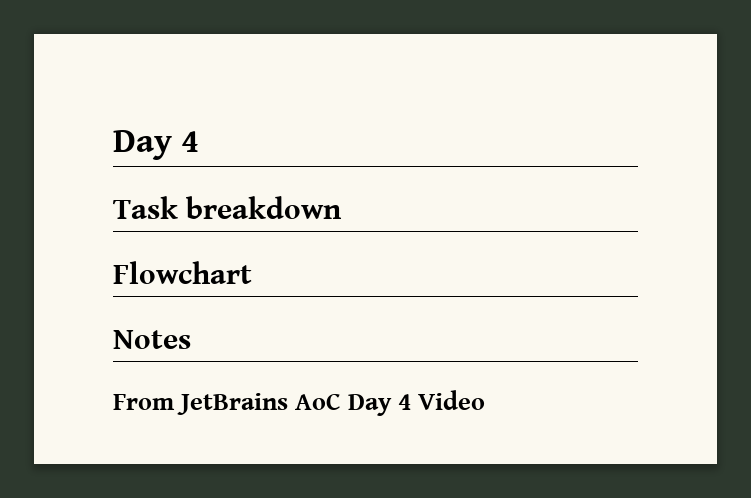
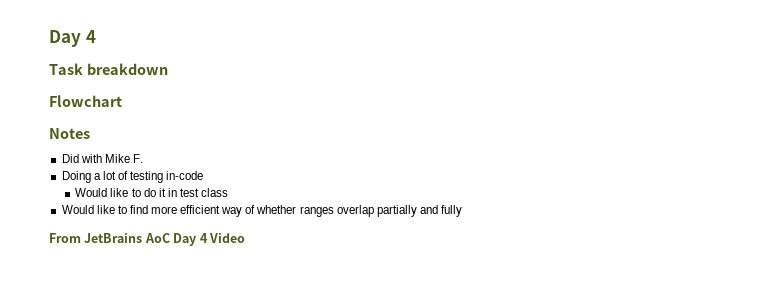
(191, 339) none -> [61,154,143,163] [61,171,204,183] [75,188,229,197] [61,205,463,217] // Did with Mike F. // Doing a lot of testing in-code // Would like to do it in test class // Would like to find more efficient way of whether ranges overlap partially and fully

